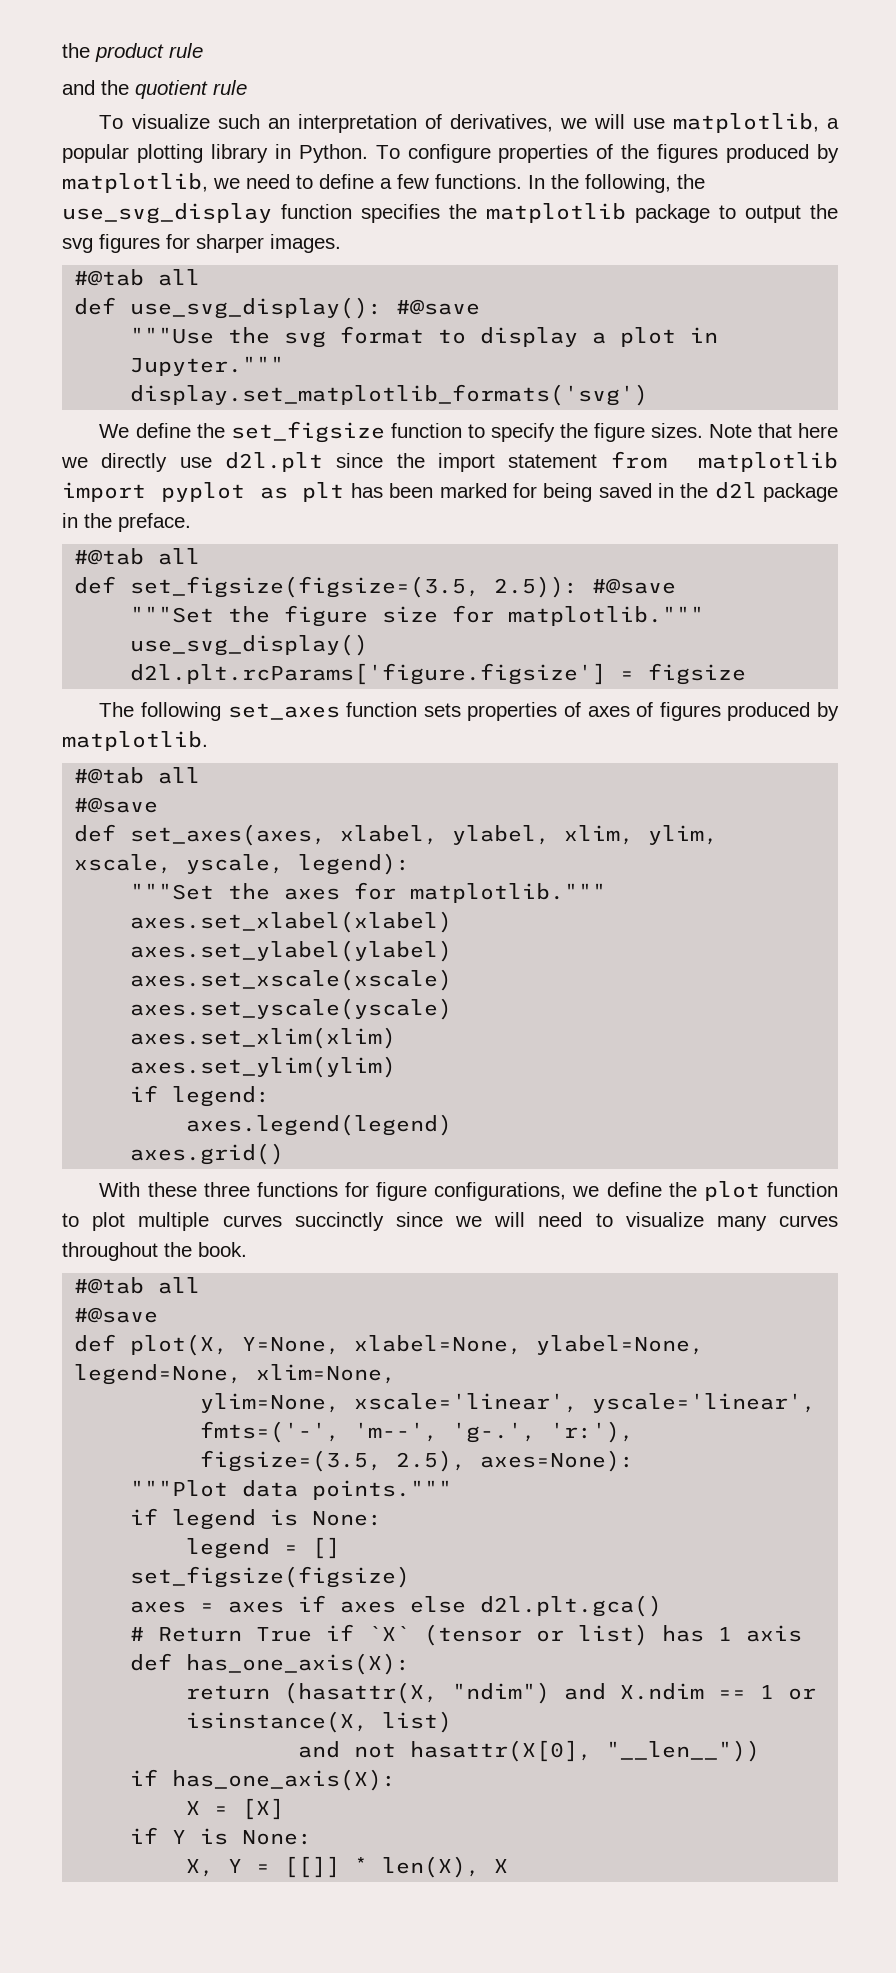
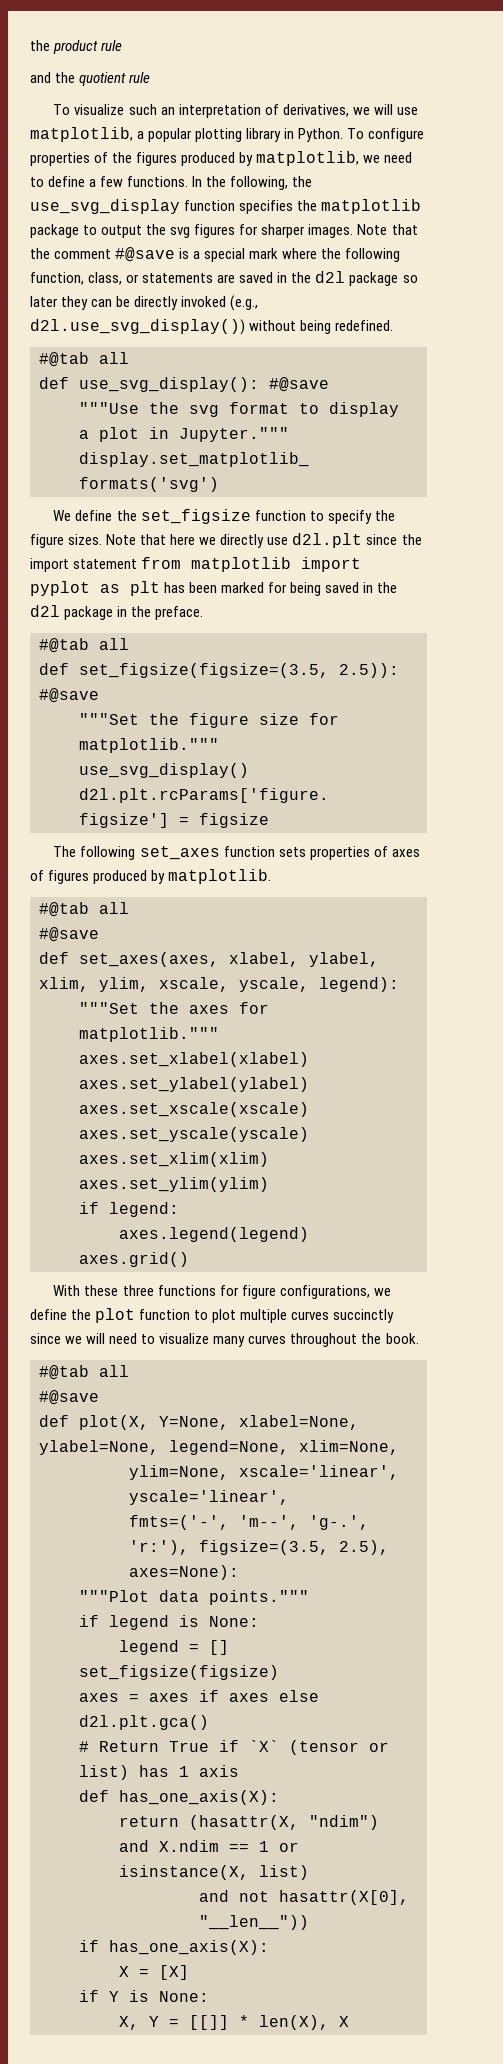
(341, 243) none -> [357,224,418,235] [30,247,401,262] [30,271,418,286] [30,295,259,311] [30,319,394,335] Note that the comment #@save is a special mark where the following function, class, or statements are saved in the d2l package so later they can be directly invoked (e.g., d2l.use_svg_display()) without being redefined.

